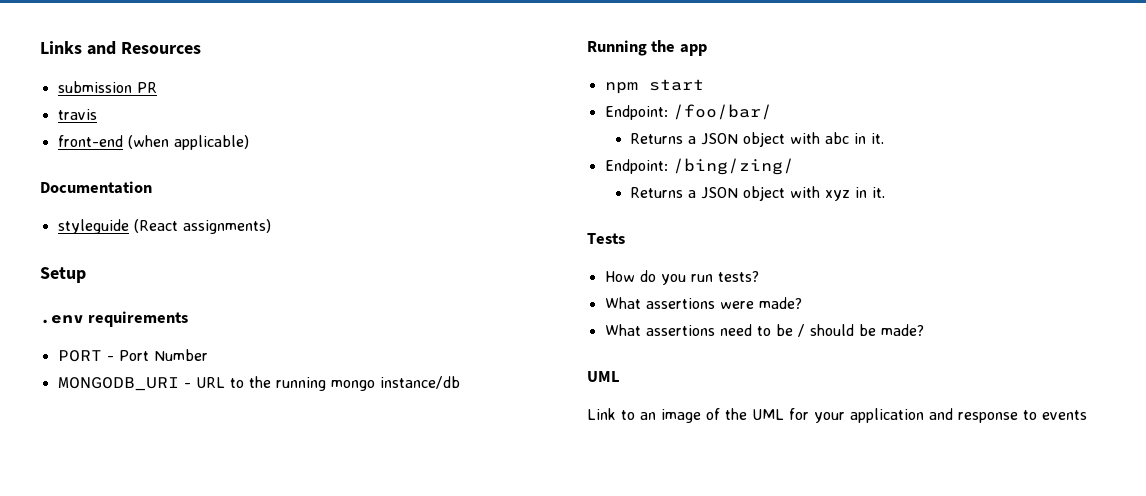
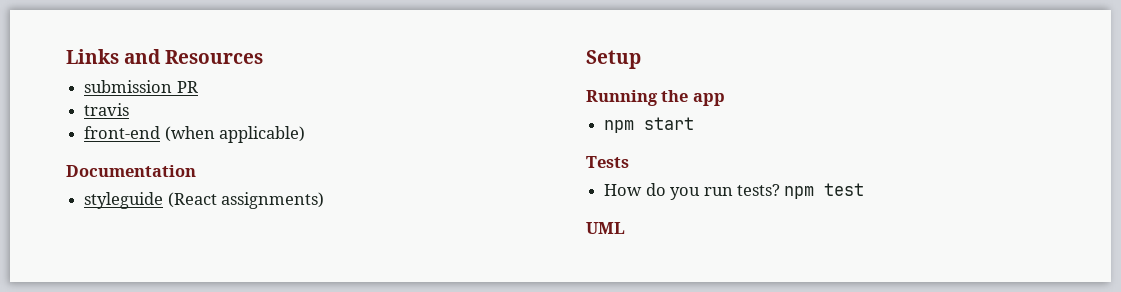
[40,311,189,327] [57,349,208,362] [57,376,460,391] // .env requirements // PORT - Port Number // MONGODB_URI - URL to the running mongo instance/db -> (641, 59) none
[604,104,772,120] [630,132,885,147] [604,158,794,175] [630,186,886,201] // Endpoint: /foo/bar/ // Returns a JSON object with abc in it. // Endpoint: /bing/zing/ // Returns a JSON object with xyz in it. -> (695, 123) none
[604,297,802,309] [604,324,924,337] [587,371,620,382] [587,408,1087,423] // What assertions were made? // What assertions need to be / should be made? // UML // Link to an image of the UML for your application and response to events -> [784,183,865,199] [586,222,625,234] npm test // UML

